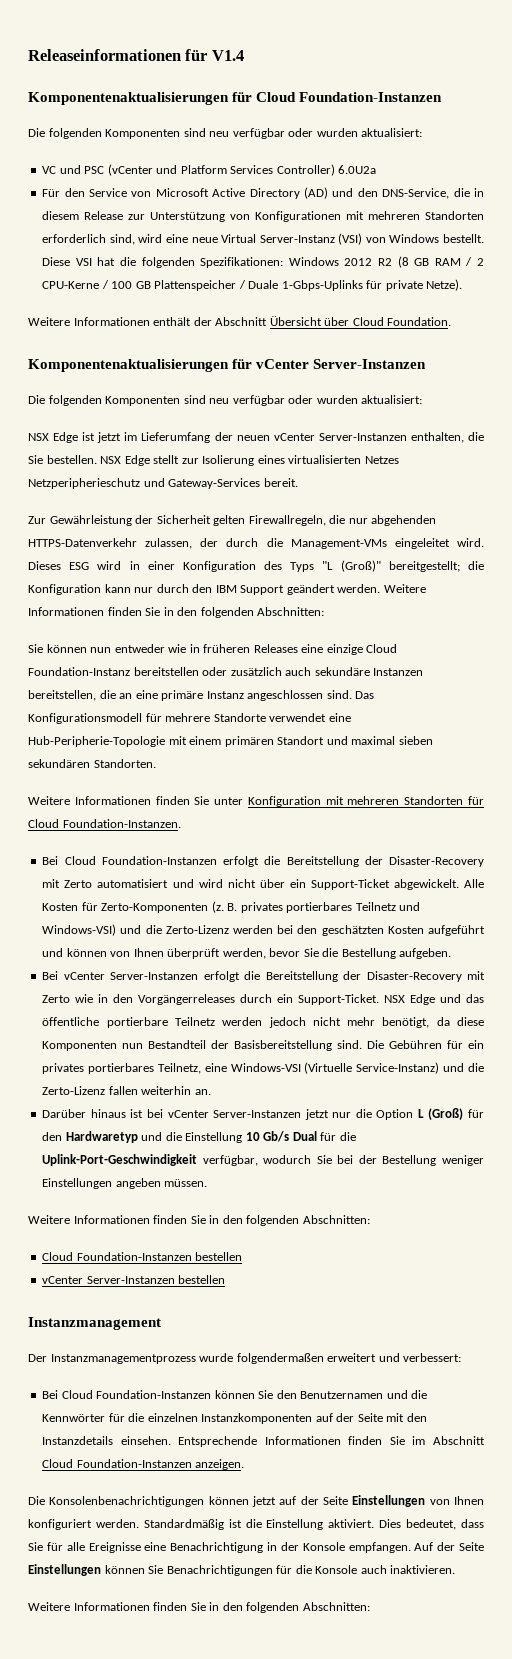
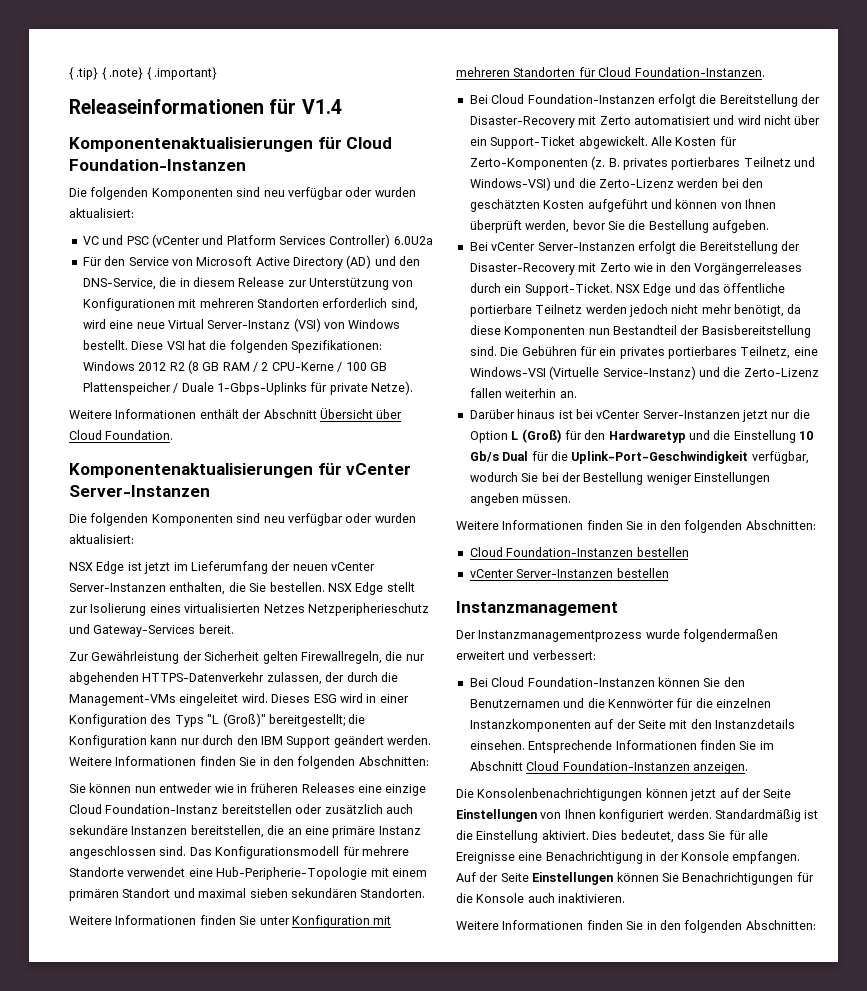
(28, 55) none -> [69,67,217,80] { .tip} { .note} { .important} //

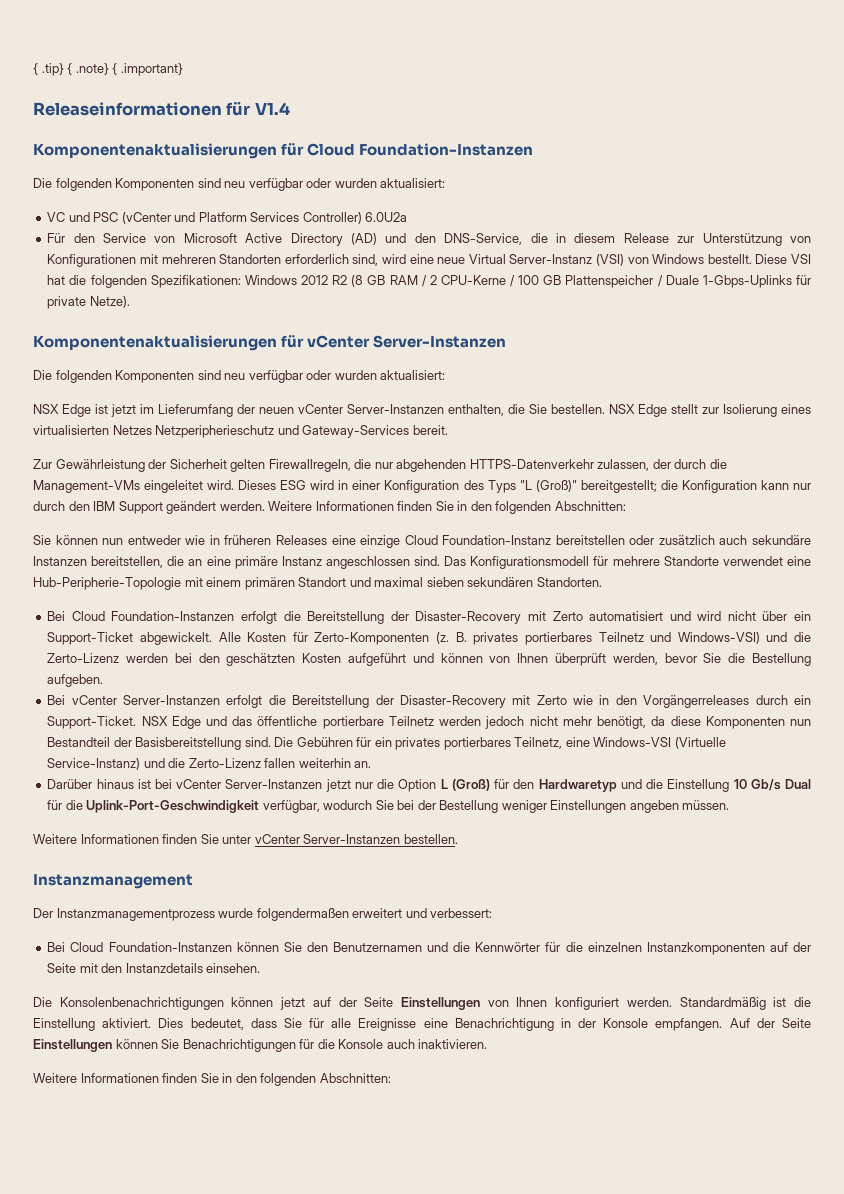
[69,408,403,419] [69,430,174,440] // Weitere Informationen enthält der Abschnitt Übersicht über Cloud Foundation. -> (130, 302) none
[69,915,392,928] [456,67,765,77] // Weitere Informationen finden Sie unter Konfiguration mit mehreren Standorten für Cloud Foundation-Instanzen. -> (602, 582) none
[646,520,816,533] [469,547,689,557] [469,568,669,578] in den folgenden Abschnitten: // Cloud Foundation-Instanzen bestellen // vCenter Server-Instanzen bestellen -> [222,834,458,844] unter vCenter Server-Instanzen bestellen.
[528,740,774,753] [469,761,748,774] Entsprechende Informationen finden Sie im Abschnitt Cloud Foundation-Instanzen anzeigen. -> (261, 968) none

